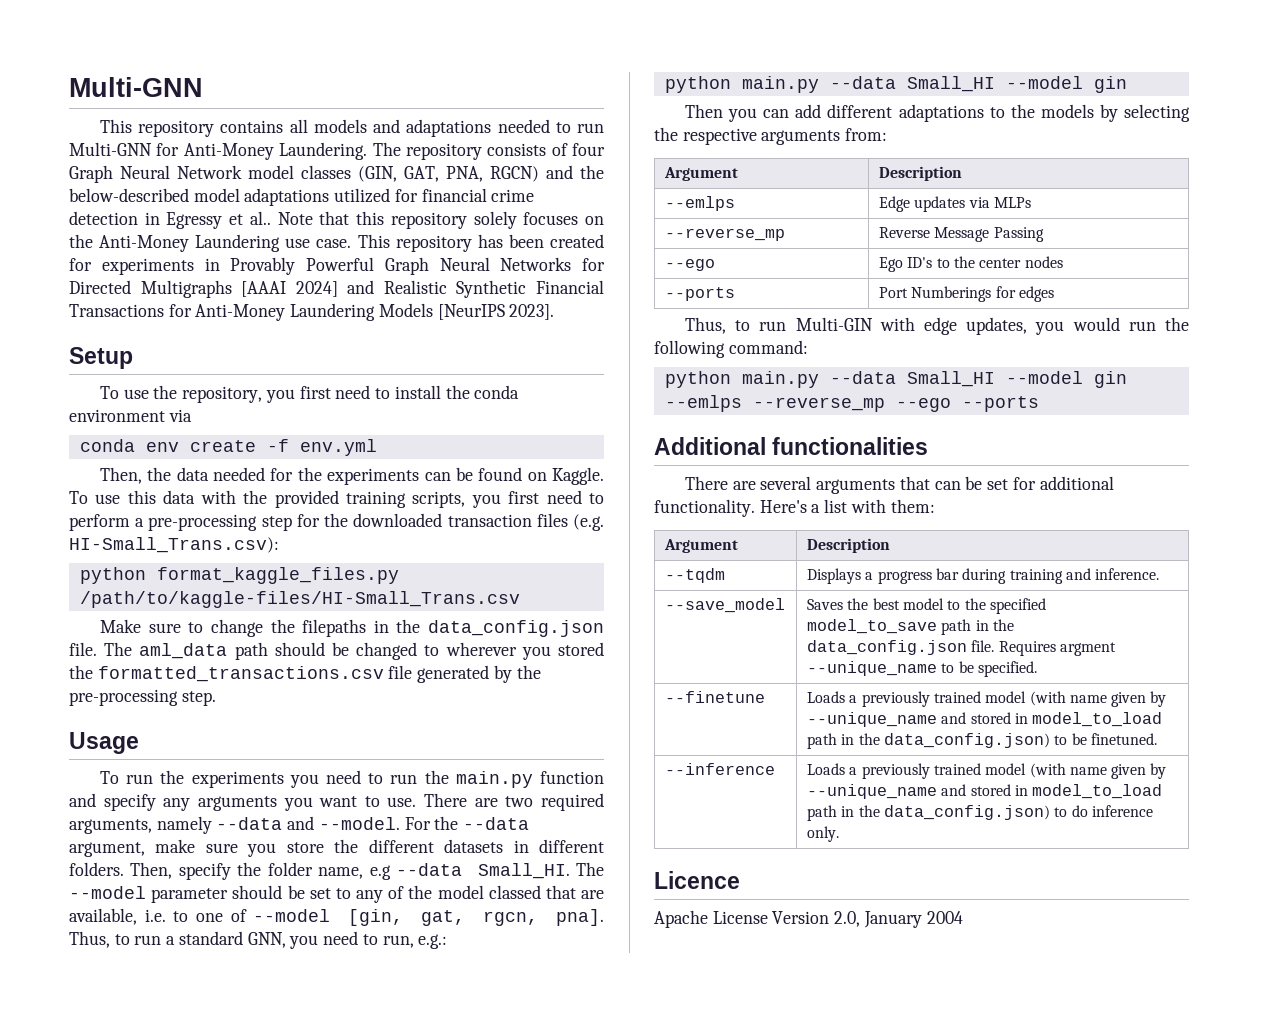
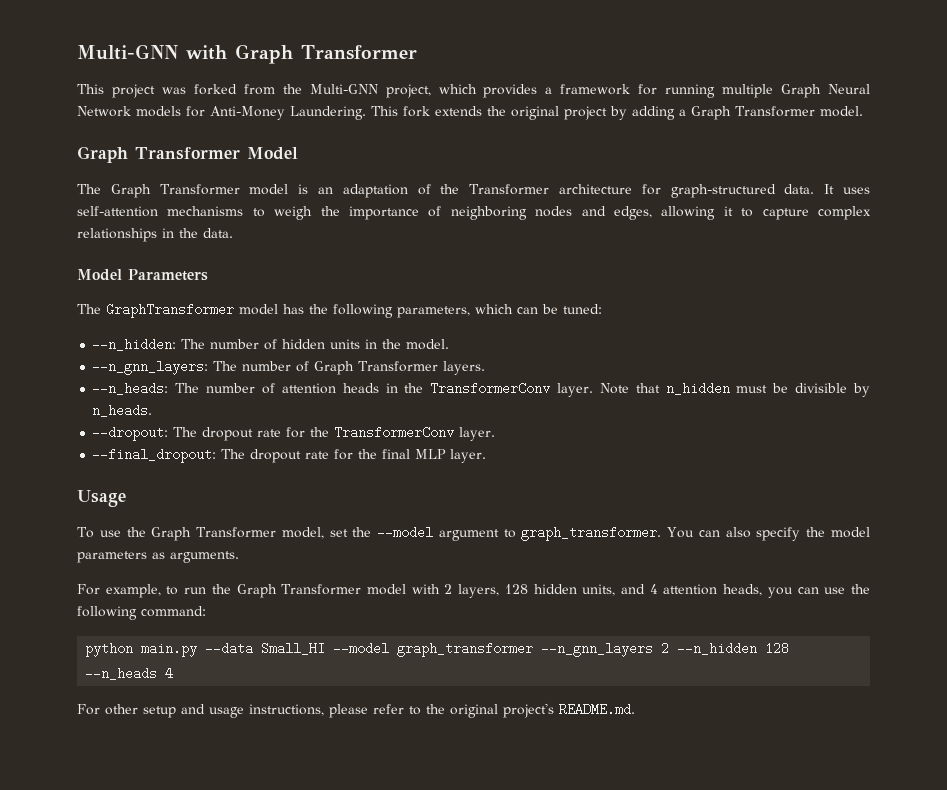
[69,77,203,97] [100,119,604,137] [69,142,605,160] [69,165,604,183] [69,188,535,206] [69,211,604,229] [69,234,604,252] [69,257,605,275] [69,280,604,298] [69,303,555,321] [69,347,133,369] [100,385,520,403] [69,409,192,422] [79,439,377,456] [100,467,604,485] [69,490,605,508] [69,513,604,531] [69,537,279,553] [79,567,399,584] [79,591,520,608] [100,619,604,637] [69,642,604,660] [69,665,541,683] [69,689,216,706] [69,732,139,754] [100,770,605,788] [69,793,604,811] [69,816,530,834] [69,839,604,857] [69,862,605,880] [69,885,605,903] [69,908,605,926] [69,931,448,949] [664,76,1127,93] [685,104,1190,122] [654,127,888,145] [663,167,738,181] [878,166,962,181] [664,196,735,211] [878,196,1031,212] [664,228,785,241] [878,227,1044,242] [664,259,715,271] [878,256,1063,272] [664,287,735,301] [878,286,1054,302] [685,317,1156,335] Multi-GNN // This repository contains all models and adaptations needed to run Multi-GNN for Anti-Money Laundering. The repository consists of four Graph Neural Network model classes (GIN, GAT, PNA, RGCN) and the below-described model adaptations utilized for financial crime detection in Egressy et al.. Note that this repository solely focuses on the Anti-Money Laundering use case. This repository has been created for experiments in Provably Powerful Graph Neural Networks for Directed Multigraphs [AAAI 2024] and Realistic Synthetic Financial Transactions for Anti-Money Laundering Models [NeurIPS 2023]. // Setup // To use the repository, you first need to install the conda environment via // conda env create -f env.yml // Then, the data needed for the experiments can be found on Kaggle. To use this data with the provided training scripts, you first need to perform a pre-processing step for the downloaded transaction files (e.g. HI-Small_Trans.csv): // python format_kaggle_files.py /path/to/kaggle-files/HI-Small_Trans.csv // Make sure to change the filepaths in the data_config.json file. The aml_data path should be changed to wherever you stored the formatted_transactions.csv file generated by the pre-processing step. // Usage // To run the experiments you need to run the main.py function and specify any arguments you want to use. There are two required arguments, namely --data and --model. For the --data argument, make sure you store the different datasets in different folders. Then, specify the folder name, e.g --data Small_HI. The --model parameter should be set to any of the model classed that are available, i.e. to one of --model [gin, gat, rgcn, pna]. Thus, to run a standard GNN, you need to run, e.g.: // python main.py --data Small_HI --model gin // Then you can add different adaptations to the models by selecting the respective arguments from: // Argument | Description // --emlps | Edge updates via MLPs // --reverse_mp | Reverse Message Passing // --ego | Ego ID's to the center nodes // --ports | Port Numberings for edges // Thus, to run Multi-GIN with edge updates, you would run -> [77,44,417,64] [77,84,870,98] [77,106,863,120] [77,146,298,163] [77,184,871,198] [77,206,871,220] [77,228,233,242] [77,269,208,281] [77,303,602,318] [92,338,450,351] [92,360,486,375] [92,382,871,397] [92,404,153,417] [92,426,496,441] [92,448,487,463] [77,490,126,507] [77,526,871,541] [77,551,239,563] [77,584,846,598] Multi-GNN with Graph Transformer // This project was forked from the Multi-GNN project, which provides a framework for running multiple Graph Neural Network models for Anti-Money Laundering. This fork extends the original project by adding a Graph Transformer model. // Graph Transformer Model // The Graph Transformer model is an adaptation of the Transformer architecture for graph-structured data. It uses self-attention mechanisms to weigh the importance of neighboring nodes and edges, allowing it to capture complex relationships in the data. // Model Parameters // The GraphTransformer model has the following parameters, which can be tuned: // --n_hidden: The number of hidden units in the model. // --n_gnn_layers: The number of Graph Transformer layers. // --n_heads: The number of attention heads in the TransformerConv layer. Note that n_hidden must be divisible by n_heads. // --dropout: The dropout rate for the TransformerConv layer. // --final_dropout: The dropout rate for the final MLP layer. // Usage // To use the Graph Transformer model, set the --model argument to graph_transformer. You can also specify the model parameters as arguments. // For example, to run the Graph Transformer model with 2 layers, 128 hidden units, and 4 attention heads, you can use
[1093,371,1127,388] [664,395,1039,412] [654,437,929,455] [685,476,1114,494] [654,499,935,517] [663,539,738,553] [806,538,890,553] [664,568,725,583] [806,568,1160,584] [664,598,785,613] [806,598,1046,614] [806,619,1014,635] [806,640,1116,656] [806,661,1037,677] [664,691,765,703] [806,691,1167,707] [806,712,1163,727] [806,733,1157,749] [664,763,775,775] [806,763,1167,779] [806,784,1163,799] [806,805,1153,821] [806,826,839,842] [654,871,740,889] [654,910,963,928] gin --emlps --reverse_mp --ego --ports // Additional functionalities // There are several arguments that can be set for additional functionality. Here's a list with them: // Argument | Description // --tqdm | Displays a progress bar during training and inference. // --save_model | Saves the best model to the specified model_to_save path in the data_config.json file. Requires argment --unique_name to be specified. // --finetune | Loads a previously trained model (with name given by --unique_name and stored in model_to_load path in the data_config.json) to be finetuned. // --inference | Loads a previously trained model (with name given by --unique_name and stored in model_to_load path in the data_config.json) to do inference only. // Licence // Apache License Version 2.0, January 2004 -> [397,642,790,657] [85,667,174,680] [77,703,635,718] graph_transformer --n_gnn_layers 2 --n_hidden 128 --n_heads 4 // For other setup and usage instructions, please refer to the original project's README.md.

